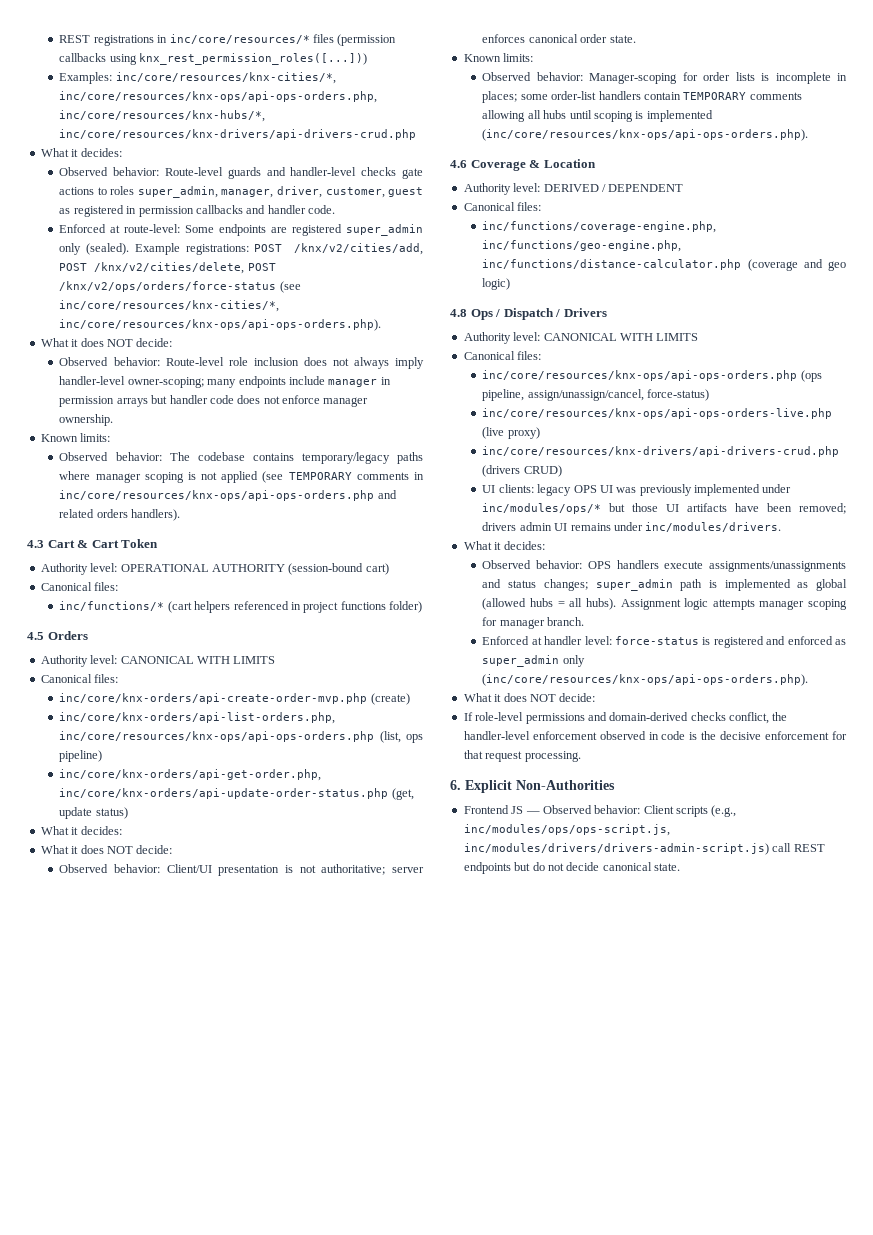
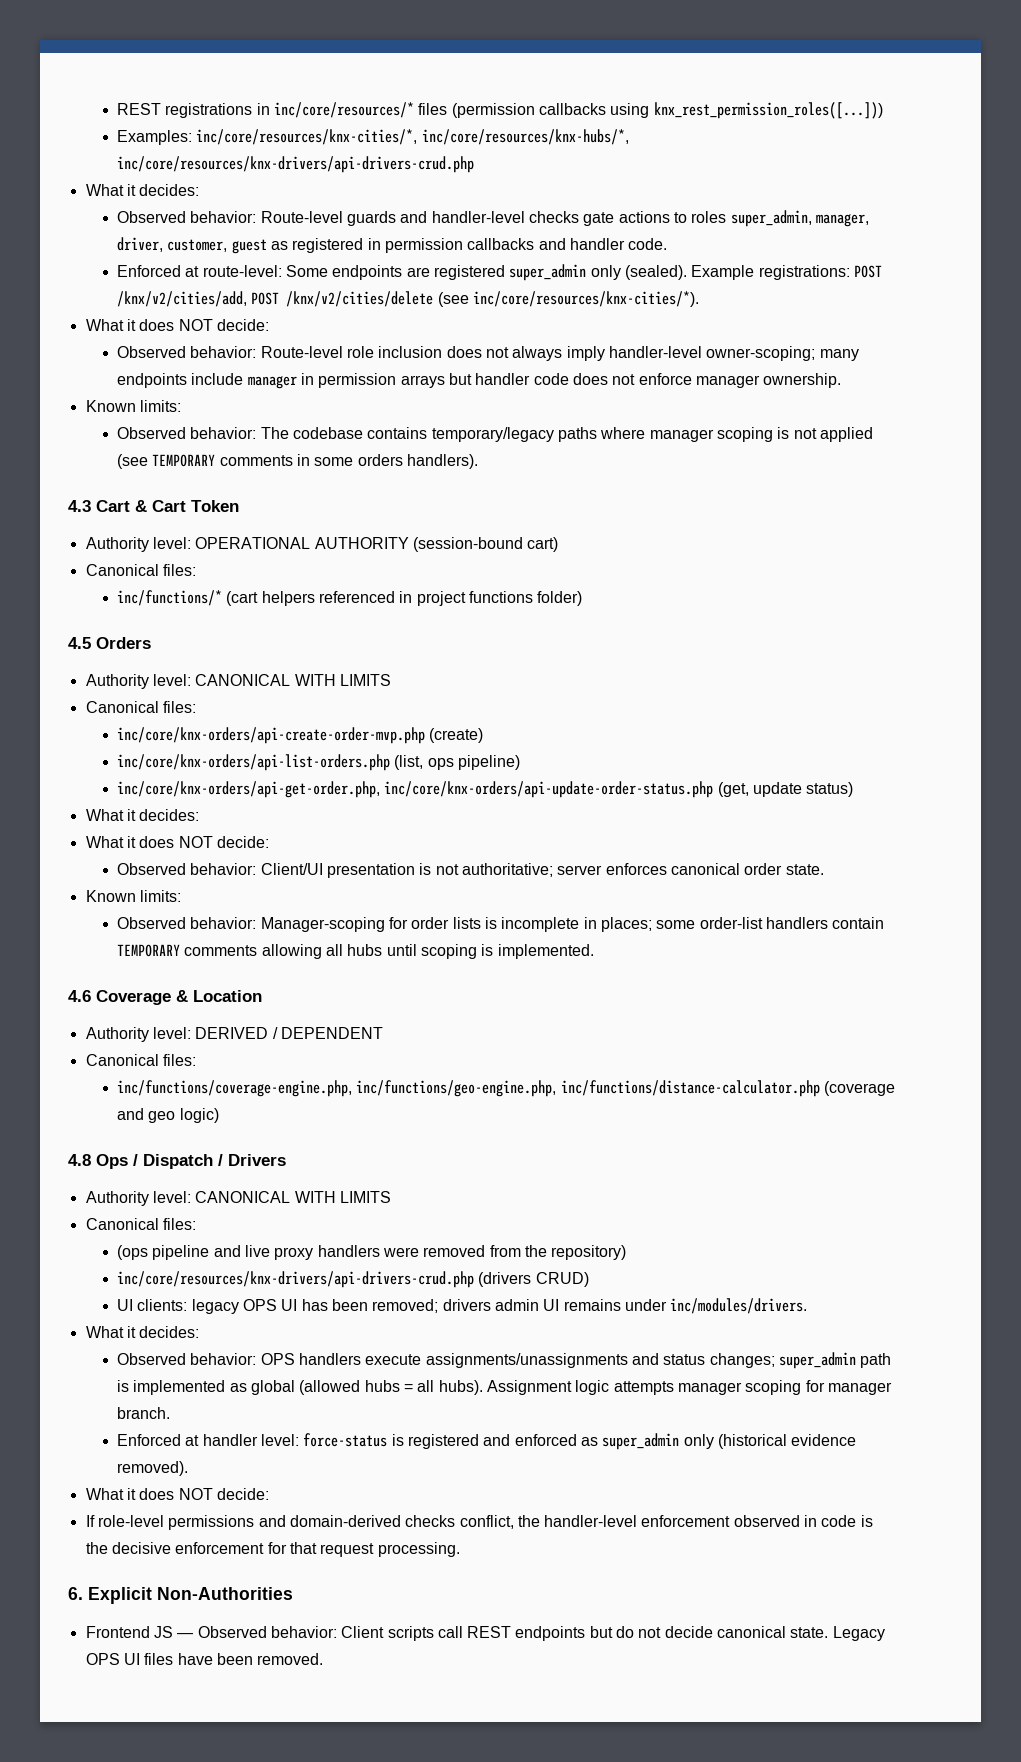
[59,91,378,103] inc/core/resources/knx-ops/api-ops-orders.php, -> (418, 137) none
[94,262,276,274] [59,281,301,293] [59,300,280,312] [59,319,382,331] /knx/v2/cities/delete, POST /knx/v2/ops/orders/force-status (see inc/core/resources/knx-cities/*, inc/core/resources/knx-ops/api-ops-orders.php). -> [286,291,700,307] /knx/v2/cities/delete (see inc/core/resources/knx-cities/*).
[59,490,397,501] [59,509,95,518] inc/core/resources/knx-ops/api-ops-orders.php and related -> [314,457,354,466] some
[59,712,336,724] [59,731,375,742] inc/core/knx-orders/api-list-orders.php, inc/core/resources/knx-ops/api-ops-orders.php -> [117,754,391,771] inc/core/knx-orders/api-list-orders.php
[646,110,713,122] [482,129,809,141] implemented (inc/core/resources/knx-ops/api-ops-orders.php). -> [497,944,594,959] implemented.
[482,370,822,382] [482,389,710,401] [482,408,833,419] [482,427,540,439] inc/core/resources/knx-ops/api-ops-orders.php (ops pipeline, assign/unassign/cancel, force-status) // inc/core/resources/knx-ops/api-ops-orders-live.php (live proxy) -> [117,1245,627,1260] (ops pipeline and live proxy handlers were removed from the repository)
[616,484,792,496] [482,503,760,514] was previously implemented under inc/modules/ops/* but those UI artifacts have -> [301,1299,328,1311] has
[482,674,809,686] (inc/core/resources/knx-ops/api-ops-orders.php). -> [717,1434,857,1449] [117,1461,189,1476] (historical evidence removed).
[711,805,737,817] [463,824,670,836] [463,843,769,855] (e.g., inc/modules/ops/ops-script.js, inc/modules/drivers/drivers-admin-script.js) -> (434, 1633) none
(680, 867) none -> [832,1626,885,1641] [85,1653,324,1665] Legacy OPS UI files have been removed.

